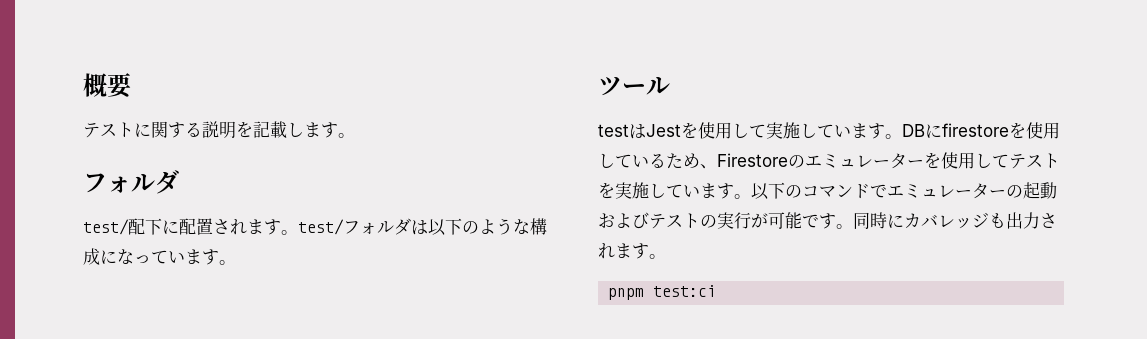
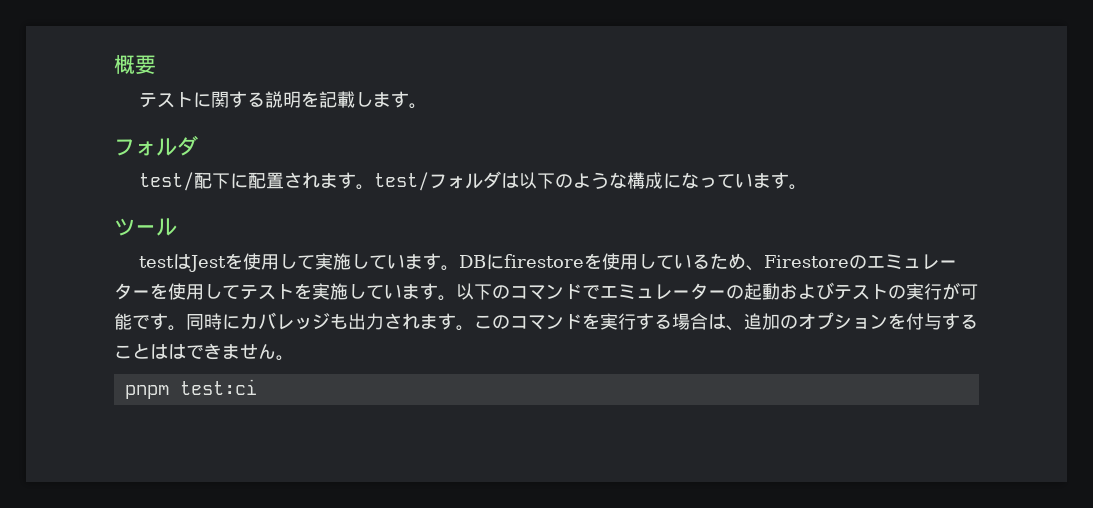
(666, 256) none -> [474,312,978,331] [114,343,294,361] このコマンドを実行する場合は、追加のオプションを付与することははできません。

